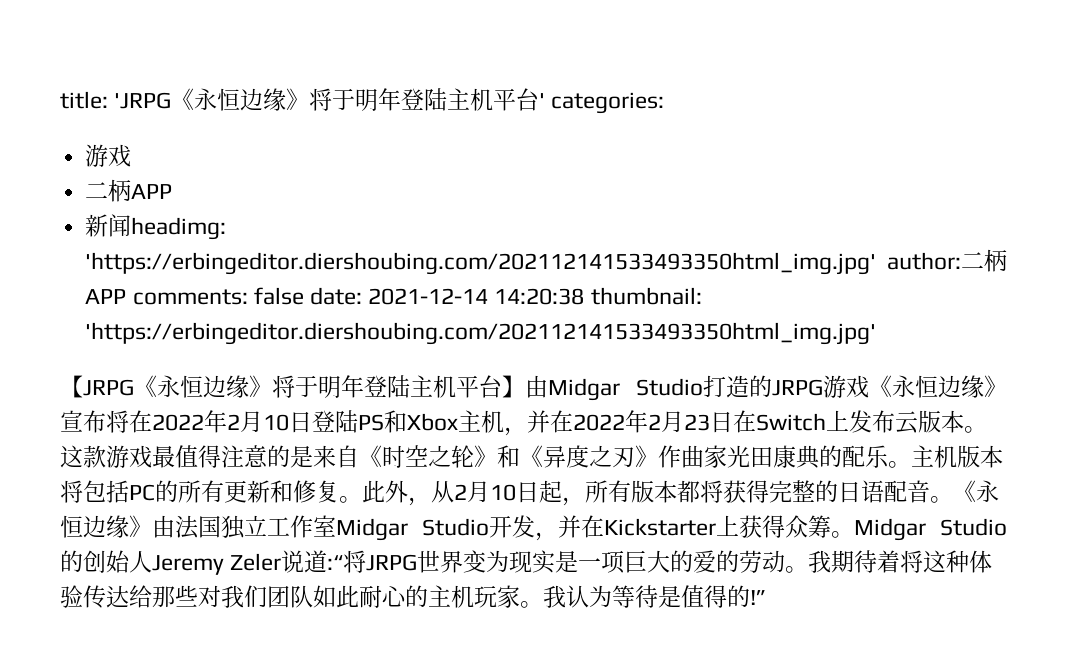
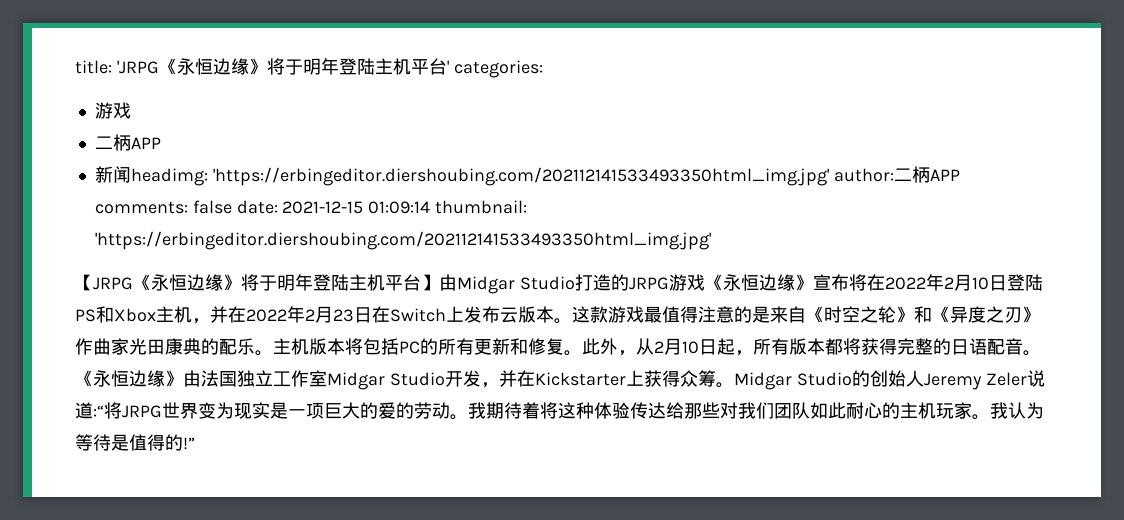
[368,288,585,305] 2021-12-14 14:20:38 -> [282,201,431,214] 2021-12-15 01:09:14

